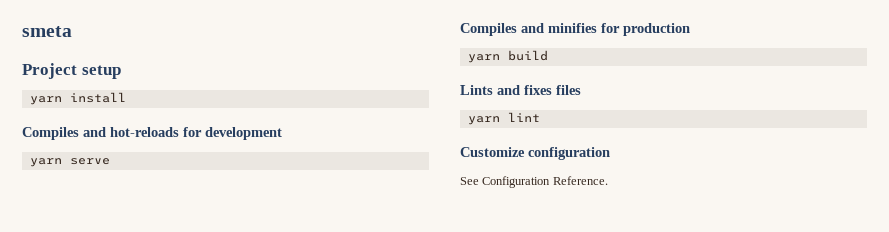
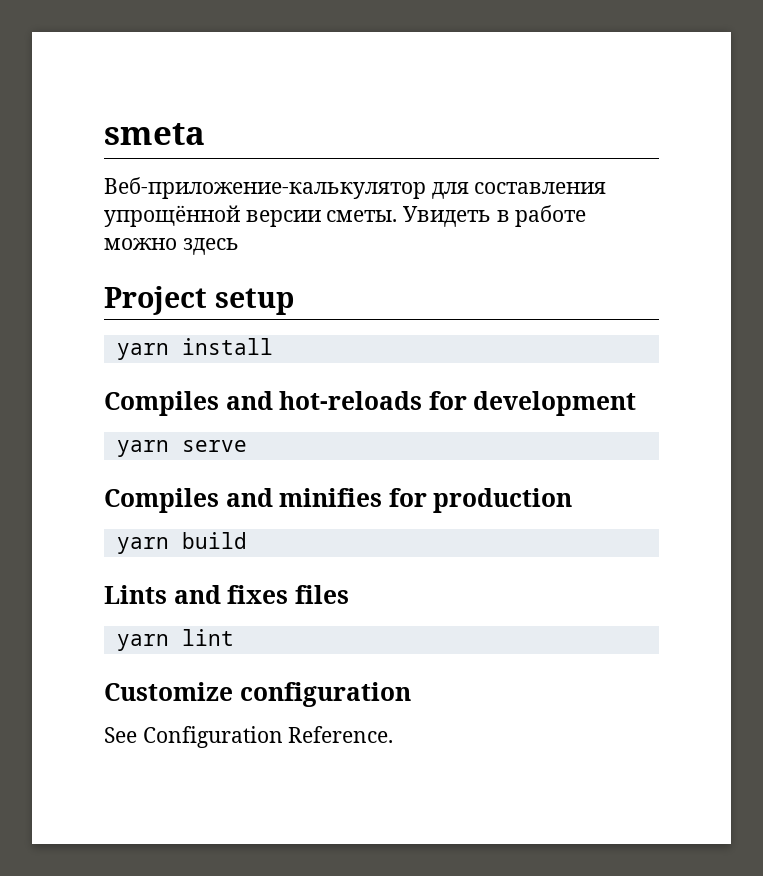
(72, 31) none -> [104,177,607,199] [104,205,587,227] [104,238,239,255] // Веб-приложение-калькулятор для составления упрощённой версии сметы. Увидеть в работе можно здесь

